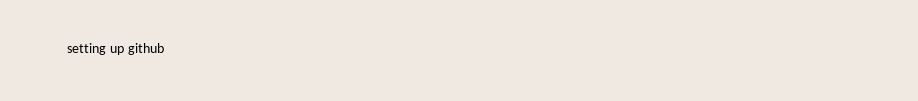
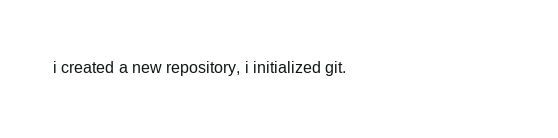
[67,43,164,55] setting up github -> [53,61,347,76] i created a new repository, i initialized git.

